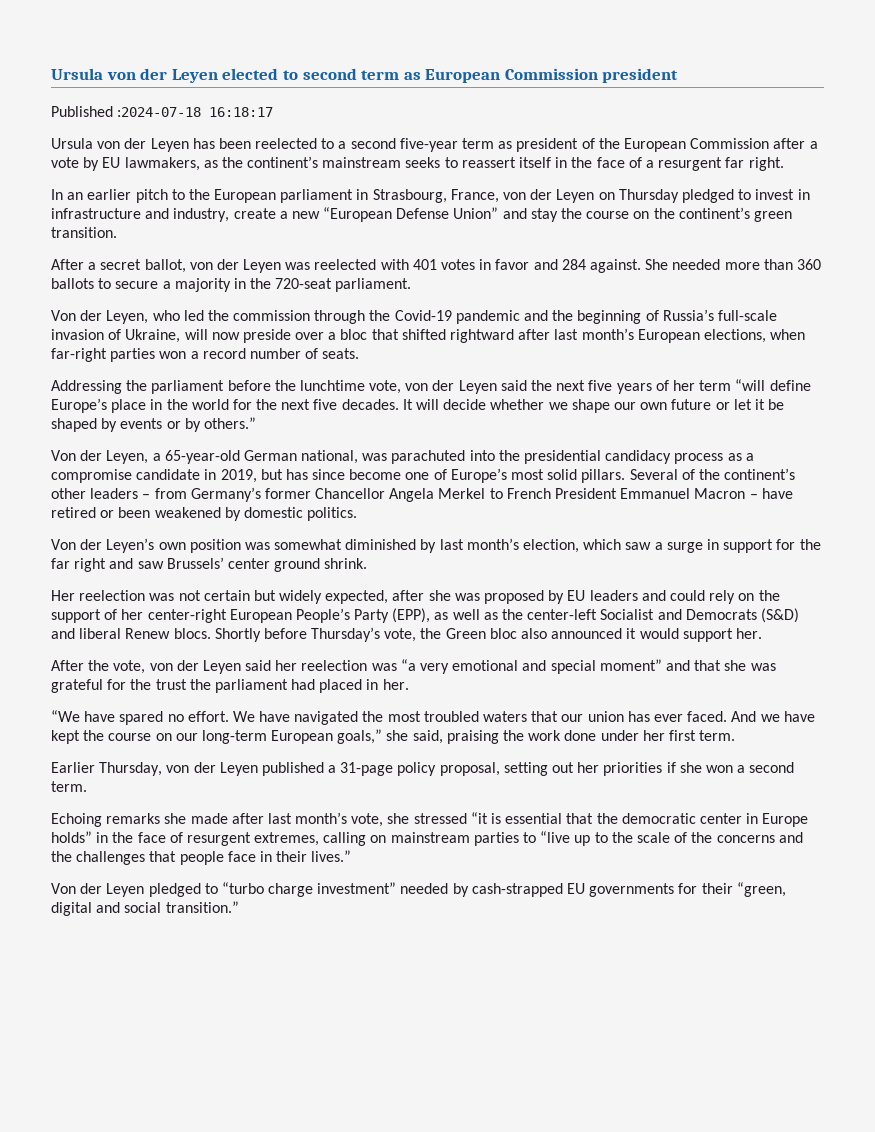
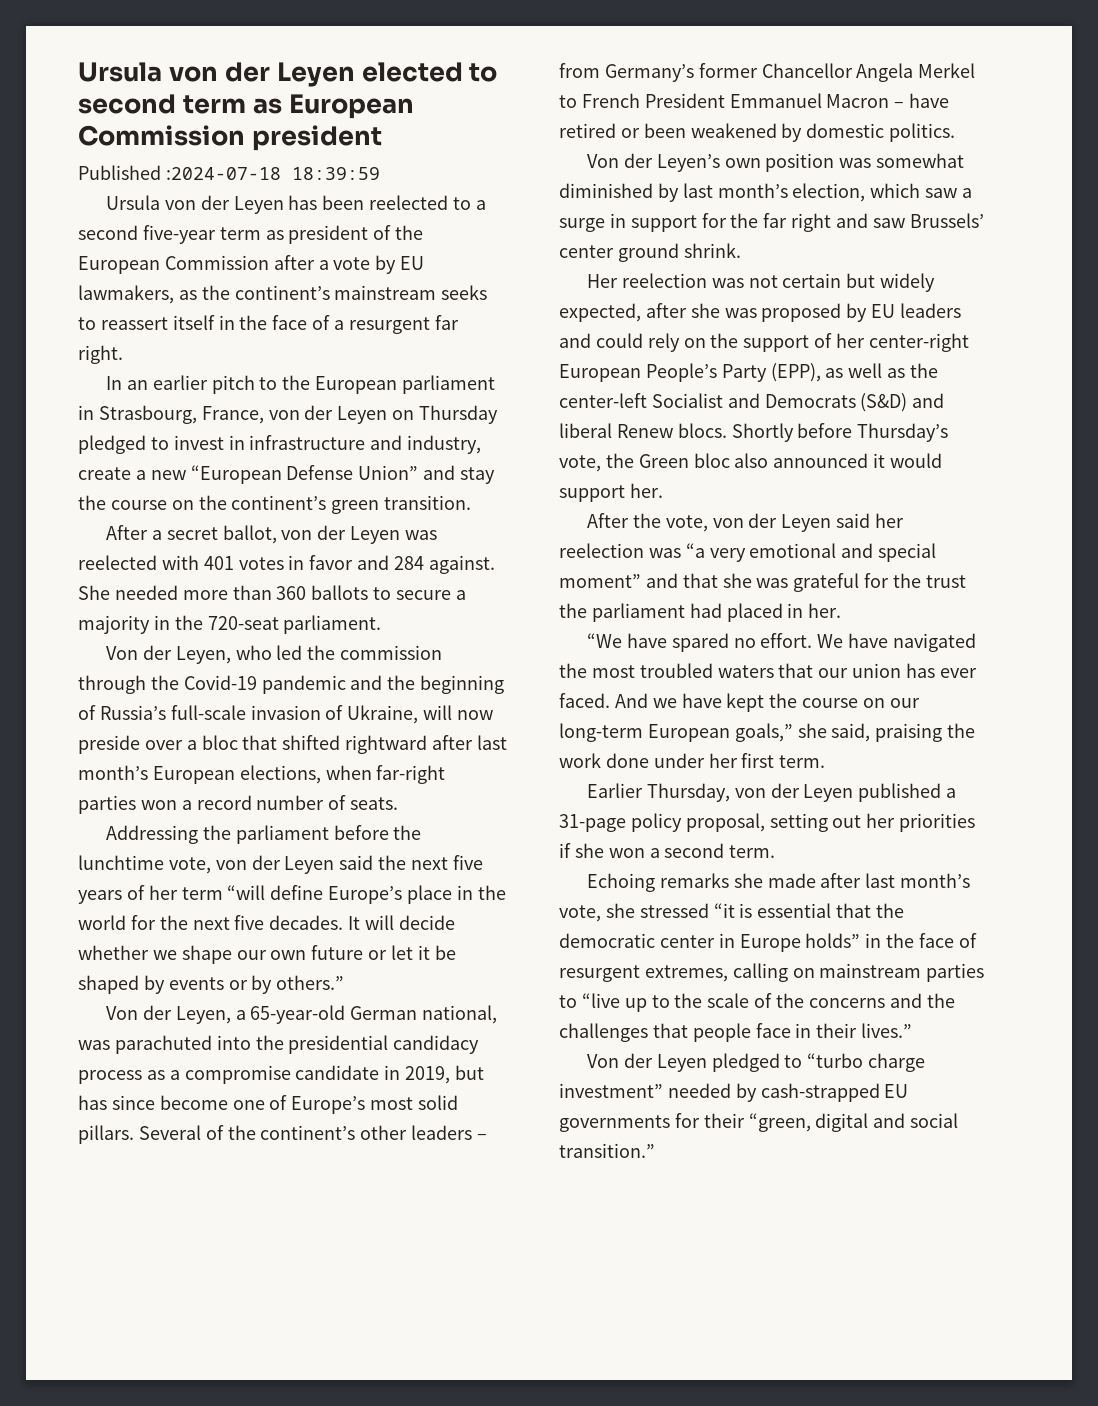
[209,107,274,117] 16:18:17 -> [291,167,380,180] 18:39:59

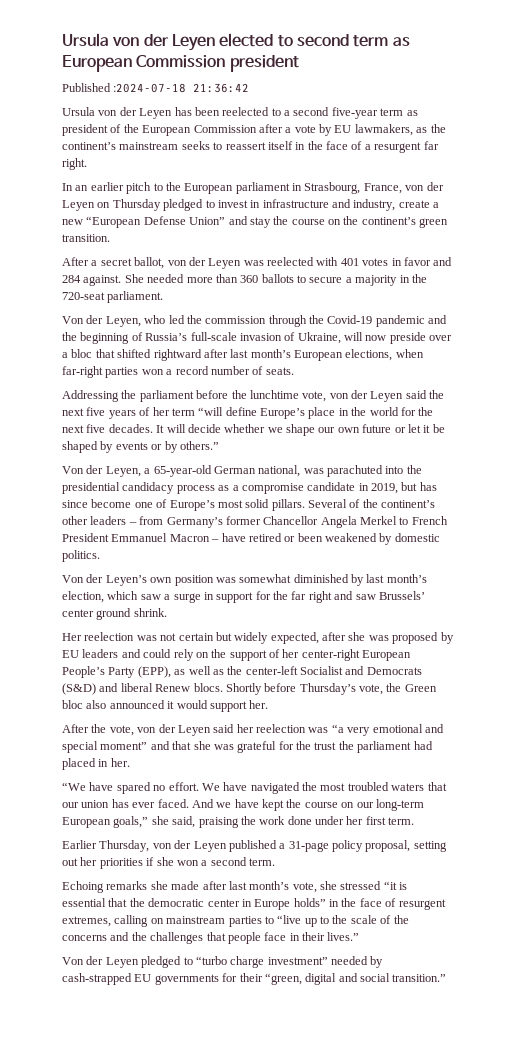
[291,167,380,180] 18:39:59 -> [193,83,250,93] 21:36:42

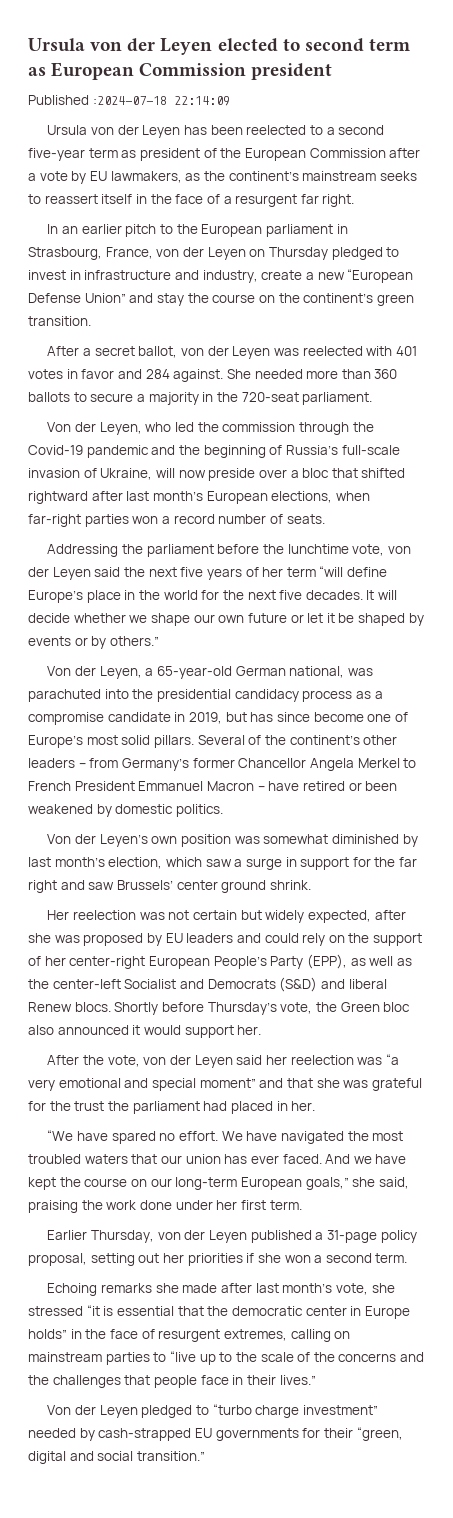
[193,83,250,93] 21:36:42 -> [173,96,230,106] 22:14:09

